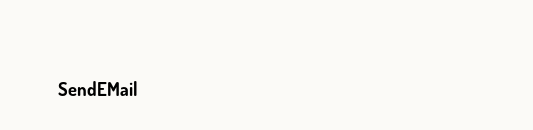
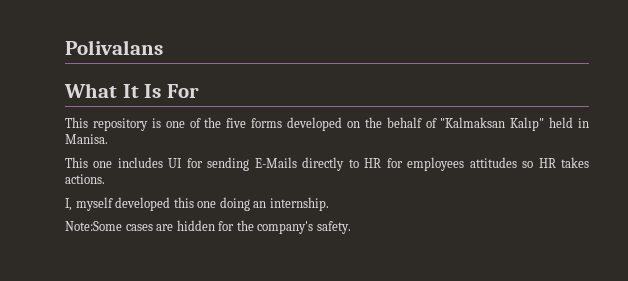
[58,81,138,96] SendEMail -> [65,40,163,55] [64,83,199,98] [65,117,589,131] [65,134,108,144] [65,157,590,171] [65,174,105,184] [65,197,329,211] [65,220,351,234] Polivalans // What It Is For // This repository is one of the five forms developed on the behalf of "Kalmaksan Kalıp" held in Manisa. // This one includes UI for sending E-Mails directly to HR for employees attitudes so HR takes actions. // I, myself developed this one doing an internship. // Note:Some cases are hidden for the company's safety.

